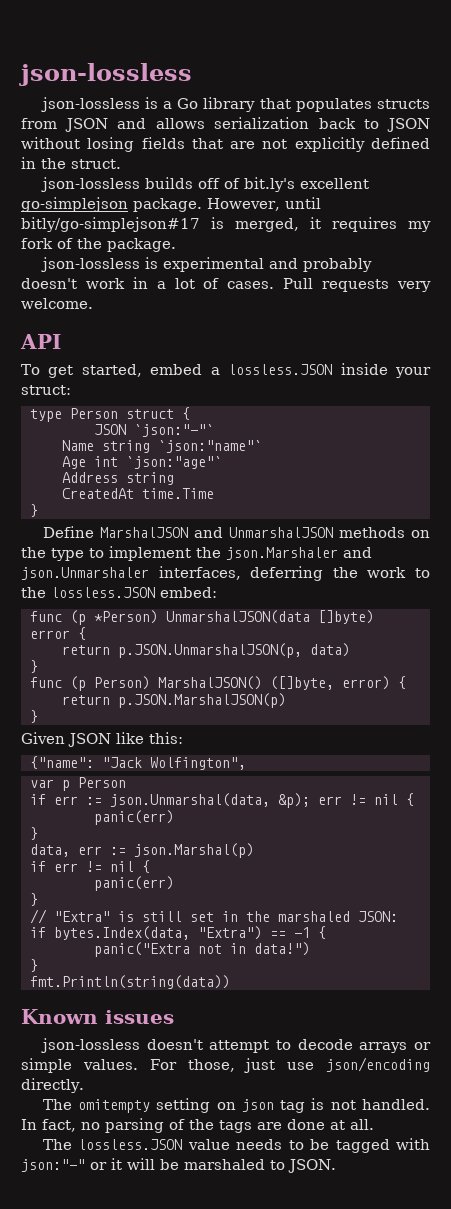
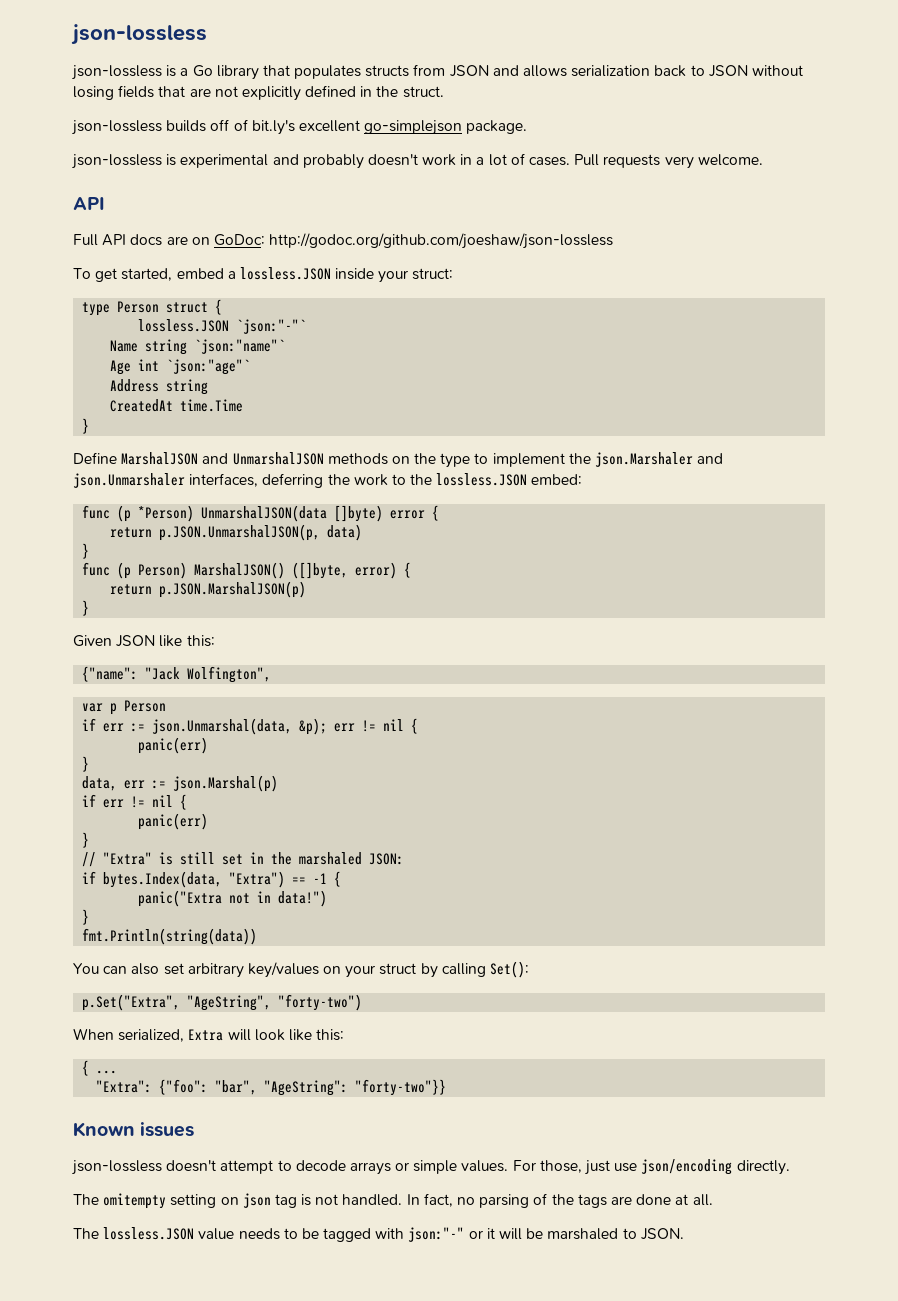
[207,197,321,211] [21,217,431,232] [21,238,176,252] However, until bitly/go-simplejson#17 is merged, it requires my fork of the package. -> (528, 127) none
(61, 341) none -> [73,233,614,249] // Full API docs are on GoDoc: http://godoc.org/github.com/joeshaw/json-lossless
[94,424,126,435] JSON -> [138,319,230,332] lossless.JSON
(230, 982) none -> [73,961,530,978] [82,994,363,1011] [73,1028,345,1042] [82,1060,118,1076] [96,1079,447,1096] // You can also set arbitrary key/values on your struct by calling Set(): // p.Set("Extra", "AgeString", "forty-two") // When serialized, Extra will look like this: // { ... // "Extra": {"foo": "bar", "AgeString": "forty-two"}}

